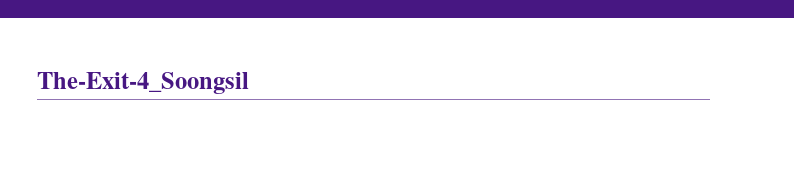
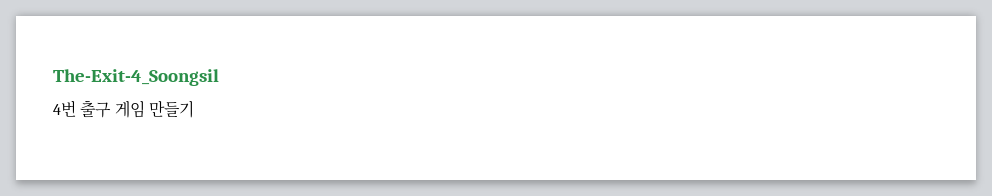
(249, 83) none -> [53,100,194,118] // 4번 출구 게임 만들기

